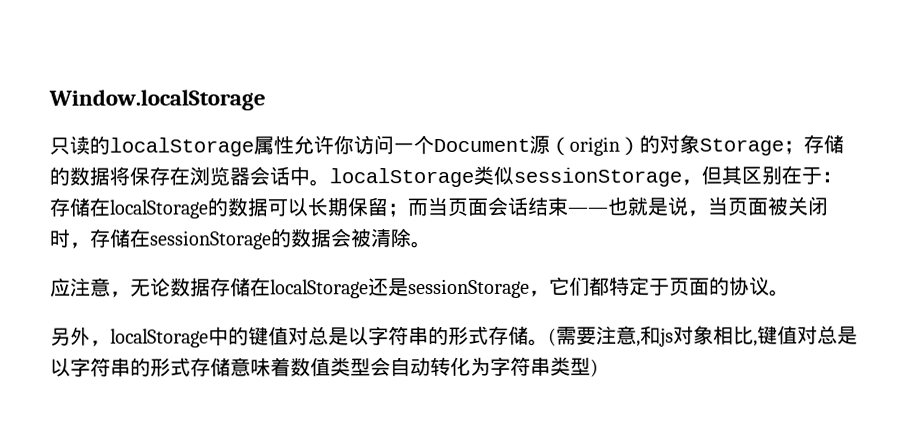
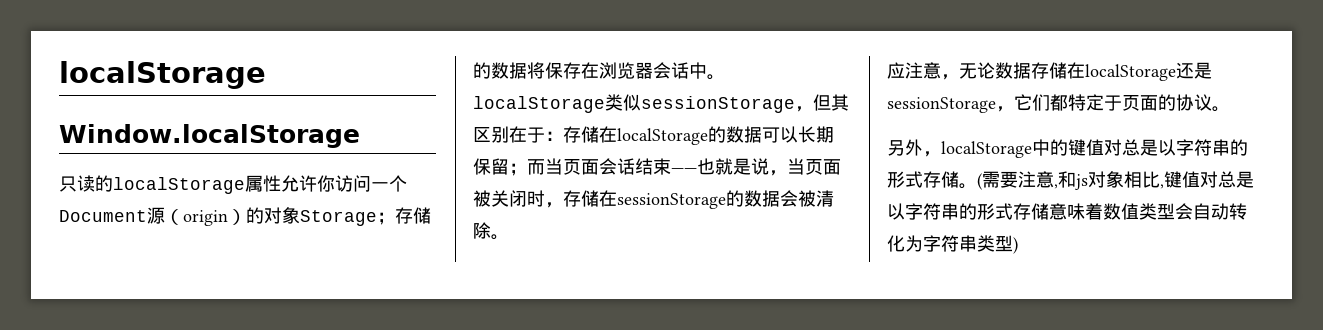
(48, 100) none -> [59,61,266,89] localStorage //

